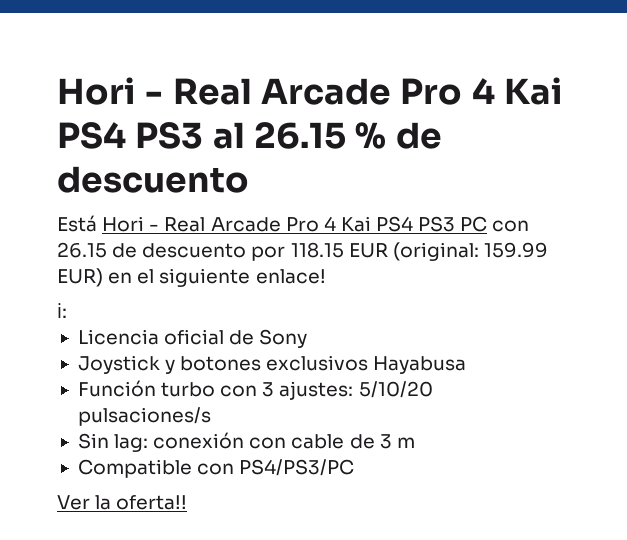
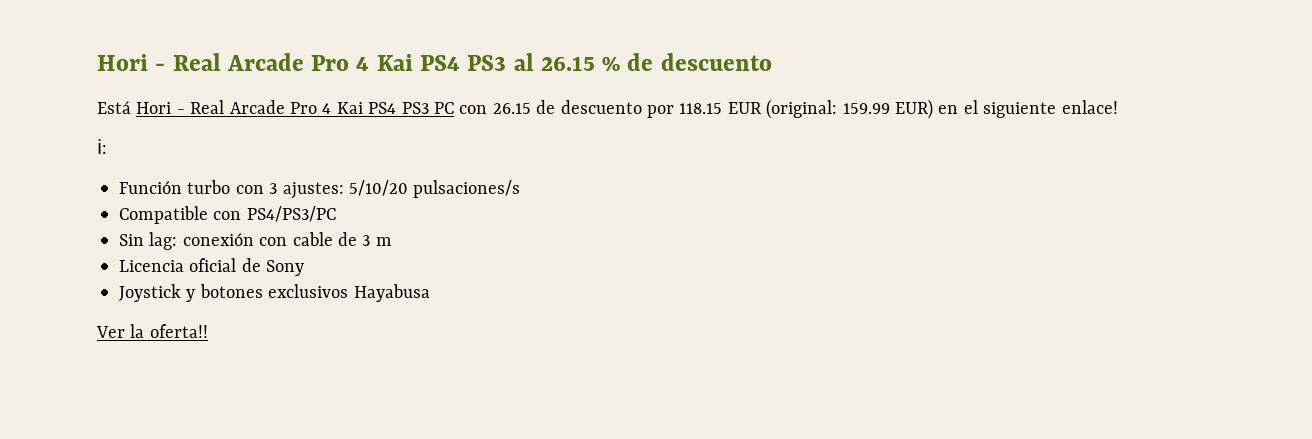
(67, 310) none -> [119,180,521,199] [119,206,336,224] [119,232,392,250] // Función turbo con 3 ajustes: 5/10/20 pulsaciones/s // Compatible con PS4/PS3/PC // Sin lag: conexión con cable de 3 m
[77,380,433,400] [77,407,211,426] [77,432,415,452] [77,459,355,478] // Función turbo con 3 ajustes: 5/10/20 pulsaciones/s // Sin lag: conexión con cable de 3 m // Compatible con PS4/PS3/PC -> (430, 293) none

